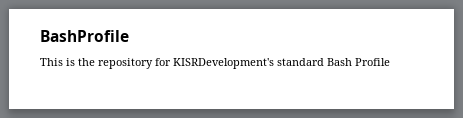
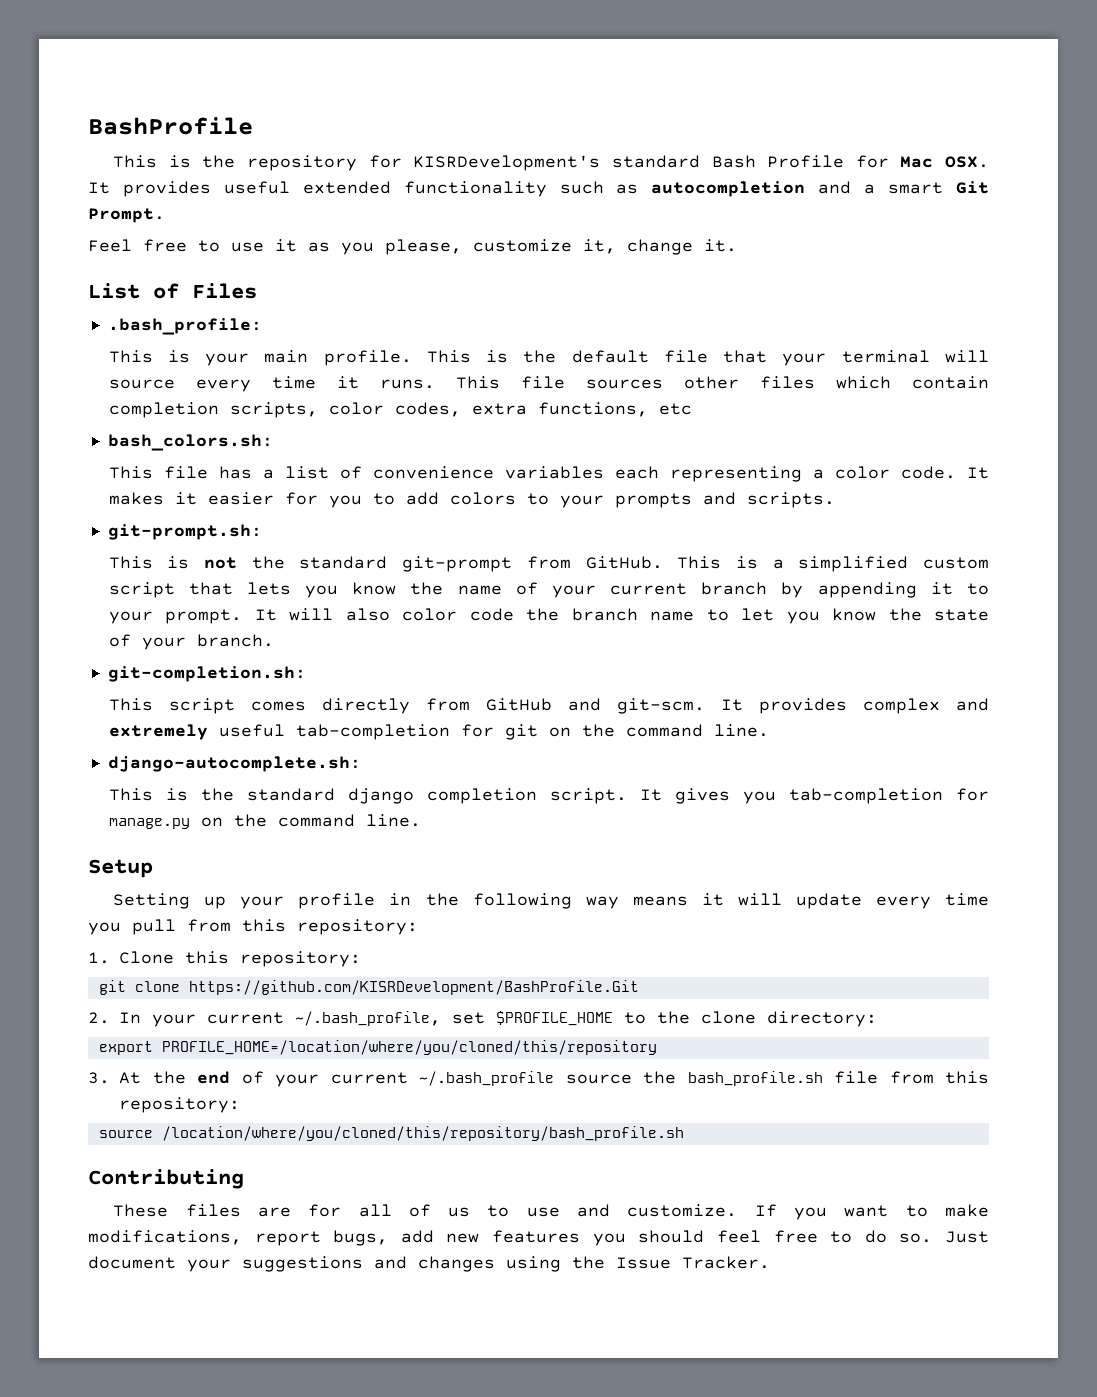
(390, 62) none -> [855,155,990,168] [88,181,989,197] [88,208,165,223] [88,239,737,255] [88,283,257,299] [107,318,262,335] [108,350,989,366] [108,376,989,392] [108,402,692,418] [107,434,273,451] [108,466,989,482] [108,492,835,508] [107,524,262,540] [108,556,989,572] [108,582,989,598] [108,608,989,624] [108,634,274,650] [107,666,306,682] [108,698,989,714] [108,724,769,740] [107,756,361,772] [108,788,989,804] [108,814,421,829] [88,859,153,878] [113,893,990,909] [88,919,418,935] [88,951,361,967] [98,980,639,995] [88,1011,877,1027] [98,1040,657,1055] [88,1071,989,1087] [119,1097,240,1113] [98,1126,684,1141] [88,1169,244,1189] [113,1204,989,1220] [88,1230,990,1246] [88,1256,770,1272] for Mac OSX. It provides useful extended functionality such as autocompletion and a smart Git Prompt. // Feel free to use it as you please, customize it, change it. // List of Files // .bash_profile: // This is your main profile. This is the default file that your terminal will source every time it runs. This file sources other files which contain completion scripts, color codes, extra functions, etc // bash_colors.sh: // This file has a list of convenience variables each representing a color code. It makes it easier for you to add colors to your prompts and scripts. // git-prompt.sh: // This is not the standard git-prompt from GitHub. This is a simplified custom script that lets you know the name of your current branch by appending it to your prompt. It will also color code the branch name to let you know the state of your branch. // git-completion.sh: // This script comes directly from GitHub and git-scm. It provides complex and extremely useful tab-completion for git on the command line. // django-autocomplete.sh: // This is the standard django completion script. It gives you tab-completion for manage.py on the command line. // Setup // Setting up your profile in the following way means it will update every time you pull from this repository: // 1. Clone this repository: // git clone https://github.com/KISRDevelopment/BashProfile.Git // 2. In your current ~/.bash_profile, set $PROFILE_HOME to the clone directory: // export PROFILE_HOME=/location/where/you/cloned/this/repository // 3. At the end of your current ~/.bash_profile source the bash_profile.sh file from this repository: // source /location/where/you/cloned/this/repository/bash_profile.sh // Contributing // These files are for all of us to use and customize. If you want to make modifications, report bugs, add new features you should feel free to do so. Just document your suggestions and changes using the Issue Tracker.

